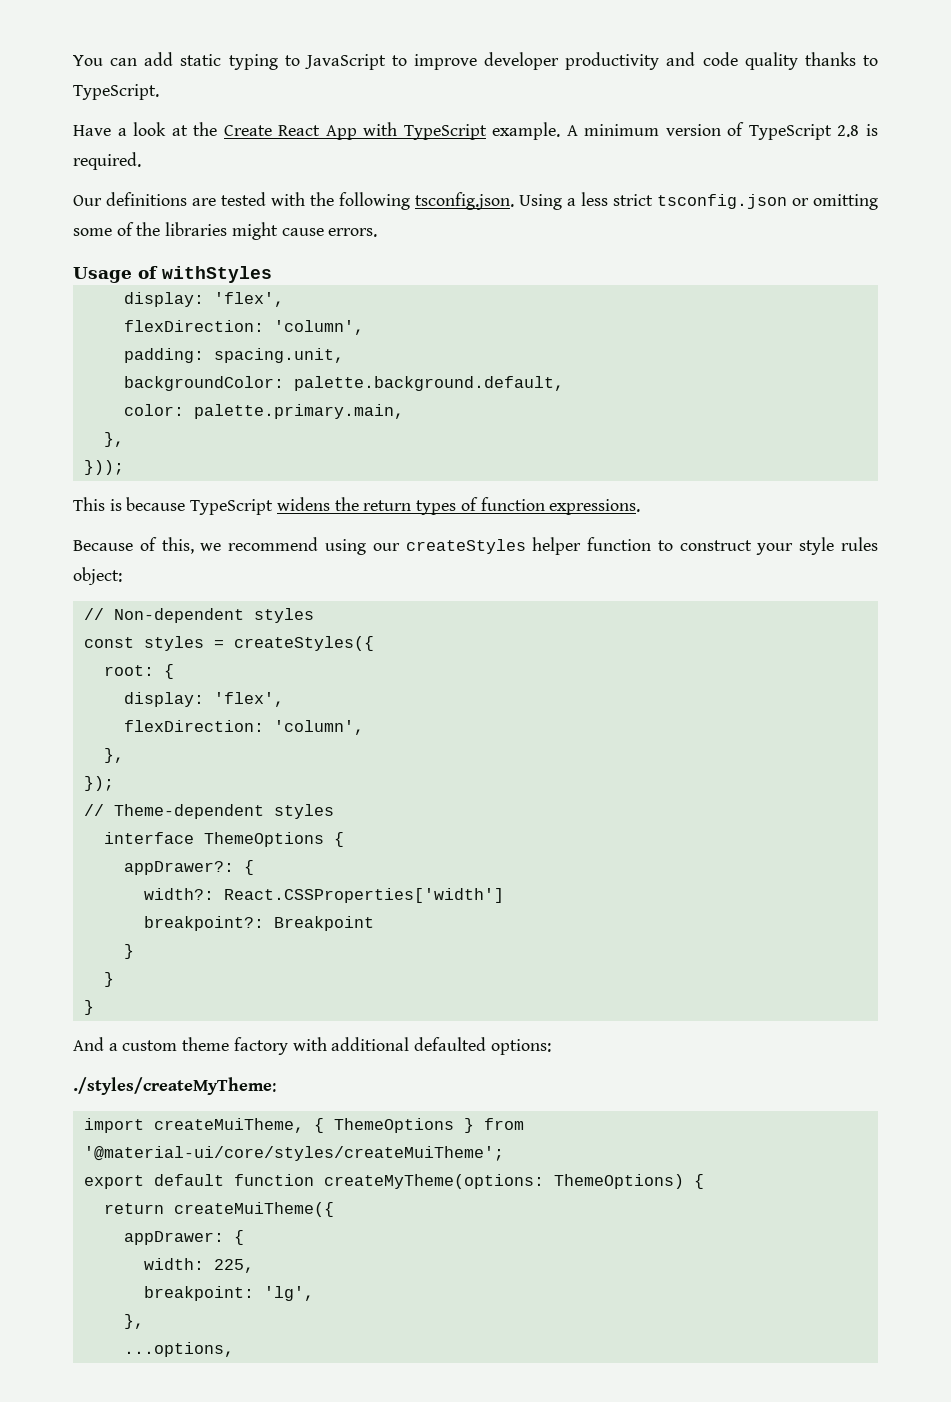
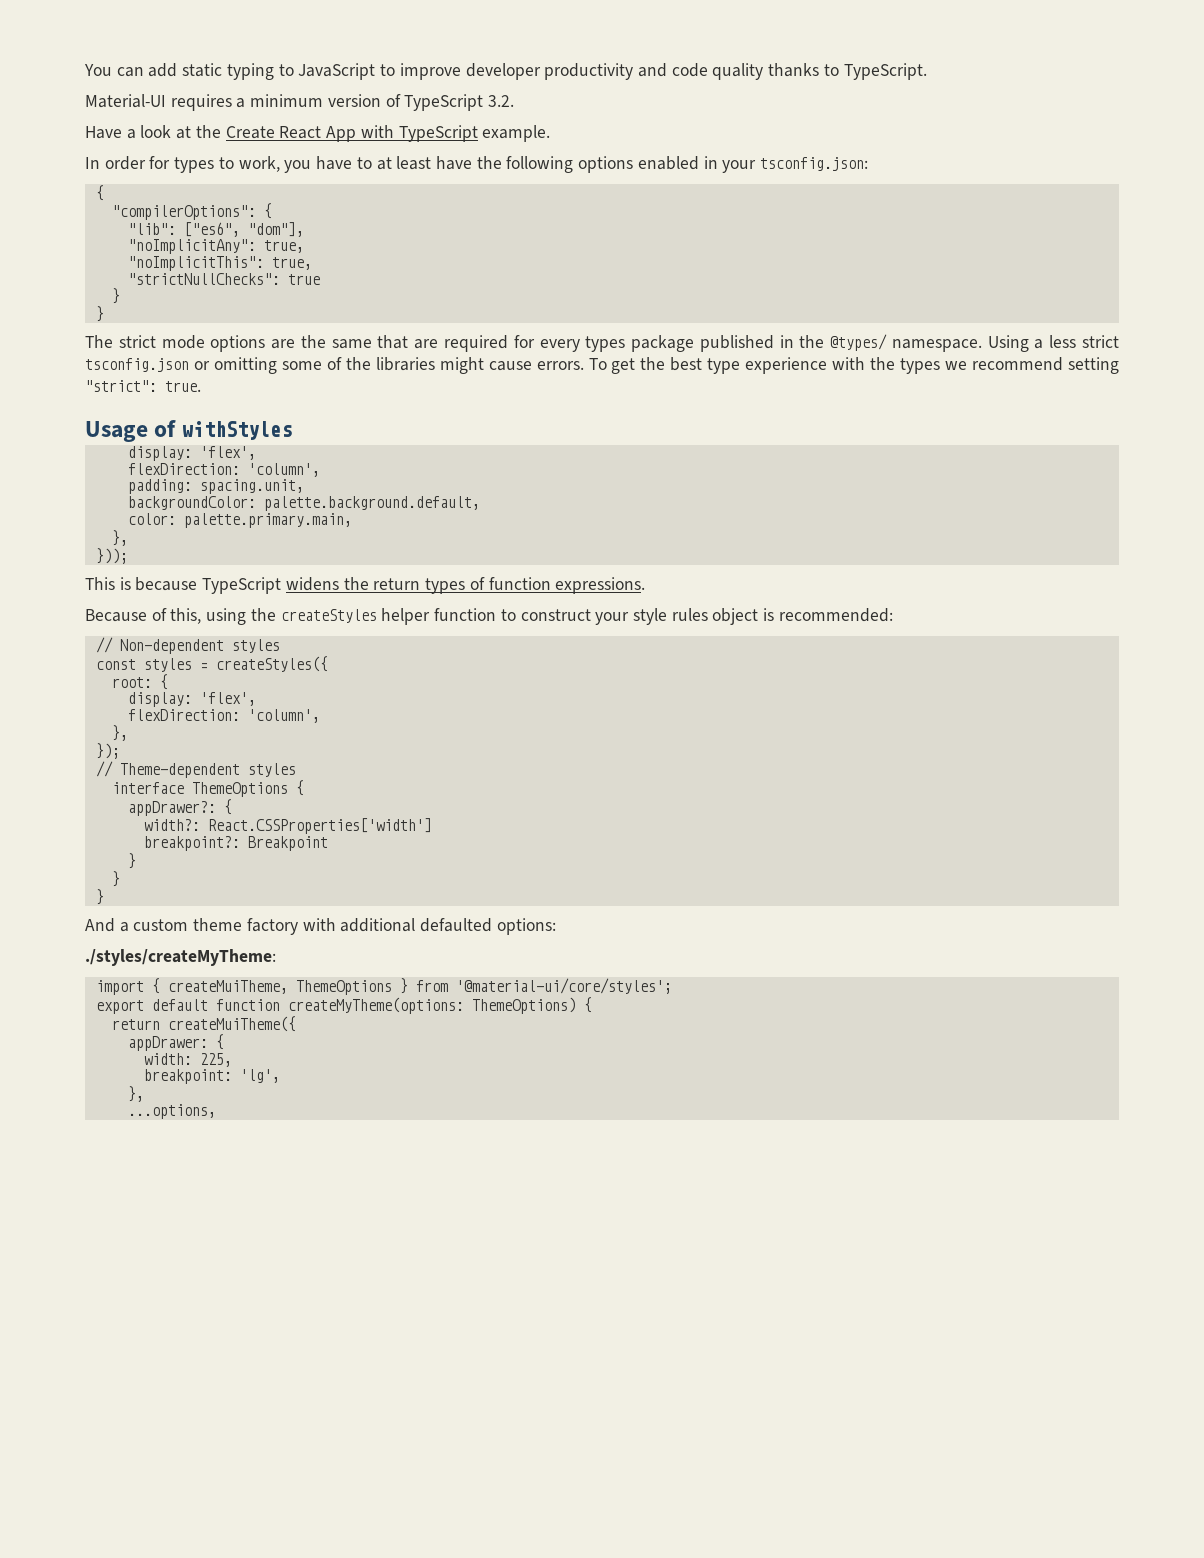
(159, 92) none -> [85,94,515,111] // Material-UI requires a minimum version of TypeScript 3.2.
[566,122,878,140] [73,152,141,170] [73,192,514,210] A minimum version of TypeScript 2.8 is required. // Our definitions are tested with the following tsconfig.json. -> [85,156,869,173] [95,185,104,201] [111,203,272,220] [127,222,304,237] [127,239,304,254] [127,256,312,271] [127,273,320,285] [111,288,120,304] [95,306,104,322] [85,334,982,352] // In order for types to work, you have to at least have the following options enabled in your tsconfig.json: // { // "compilerOptions": { // "lib": ["es6", "dom"], // "noImplicitAny": true, // "noImplicitThis": true, // "strictNullChecks": true // } // } // The strict mode options are the same that are required for every types package published in the @types/ namespace.
(378, 232) none -> [588,357,1120,374] [85,380,201,392] To get the best type experience with the types we recommend setting "strict": true.
[200,537,400,555] we recommend using our -> [206,608,276,625] using the
[73,567,122,585] object: -> [712,608,893,625] object is recommended:
[153,1118,324,1133] createMuiTheme, { -> [151,978,288,994] { createMuiTheme,
[83,1146,504,1161] '@material-ui/core/styles/createMuiTheme'; -> [455,978,672,994] '@material-ui/core/styles';

